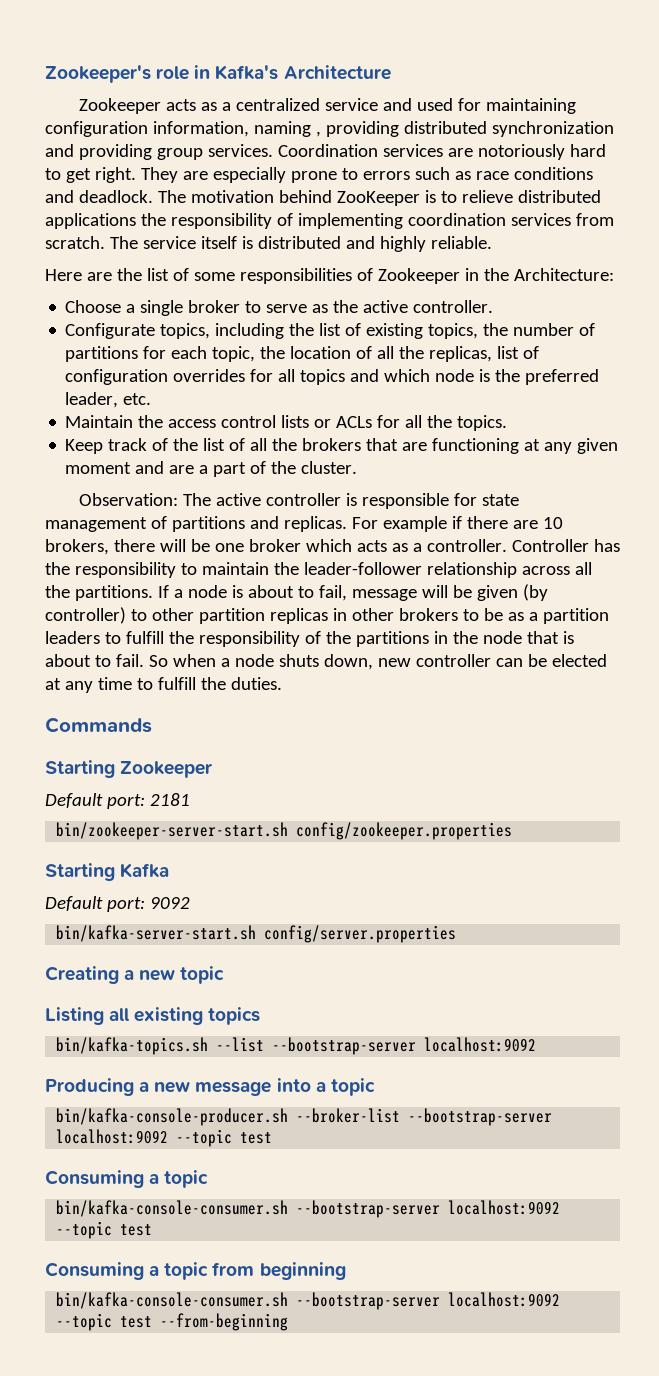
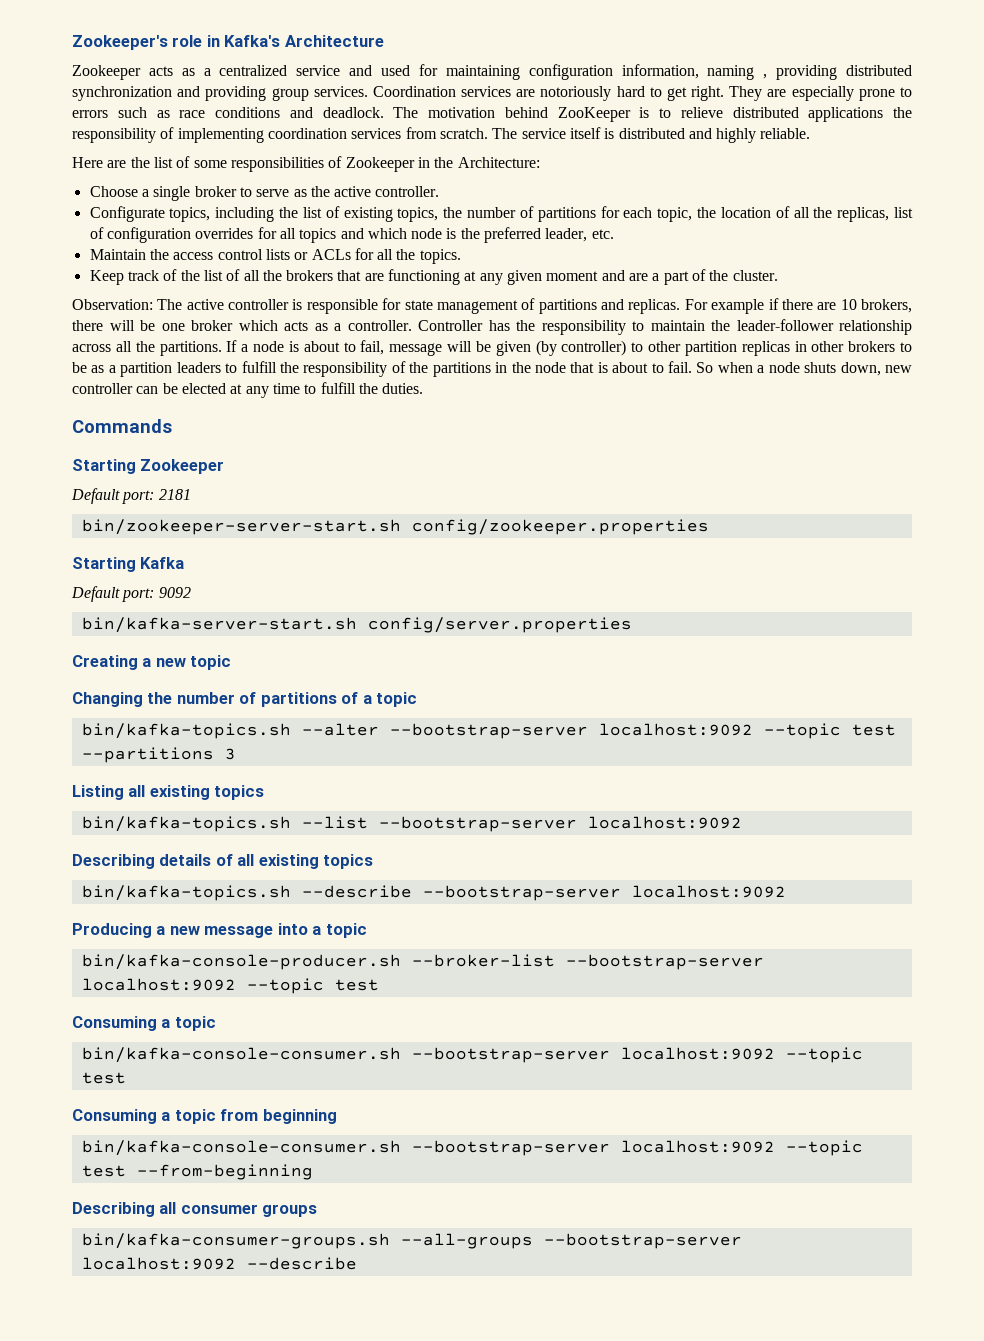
(225, 975) none -> [72,692,418,707] [81,723,896,739] [81,747,236,763] // Changing the number of partitions of a topic // bin/kafka-topics.sh --alter --bootstrap-server localhost:9092 --topic test --partitions 3
(537, 1044) none -> [72,854,374,869] [81,885,786,901] // Describing details of all existing topics // bin/kafka-topics.sh --describe --bootstrap-server localhost:9092
(289, 1322) none -> [72,1202,318,1217] [81,1233,742,1249] [81,1257,357,1270] // Describing all consumer groups // bin/kafka-consumer-groups.sh --all-groups --bootstrap-server localhost:9092 --describe

